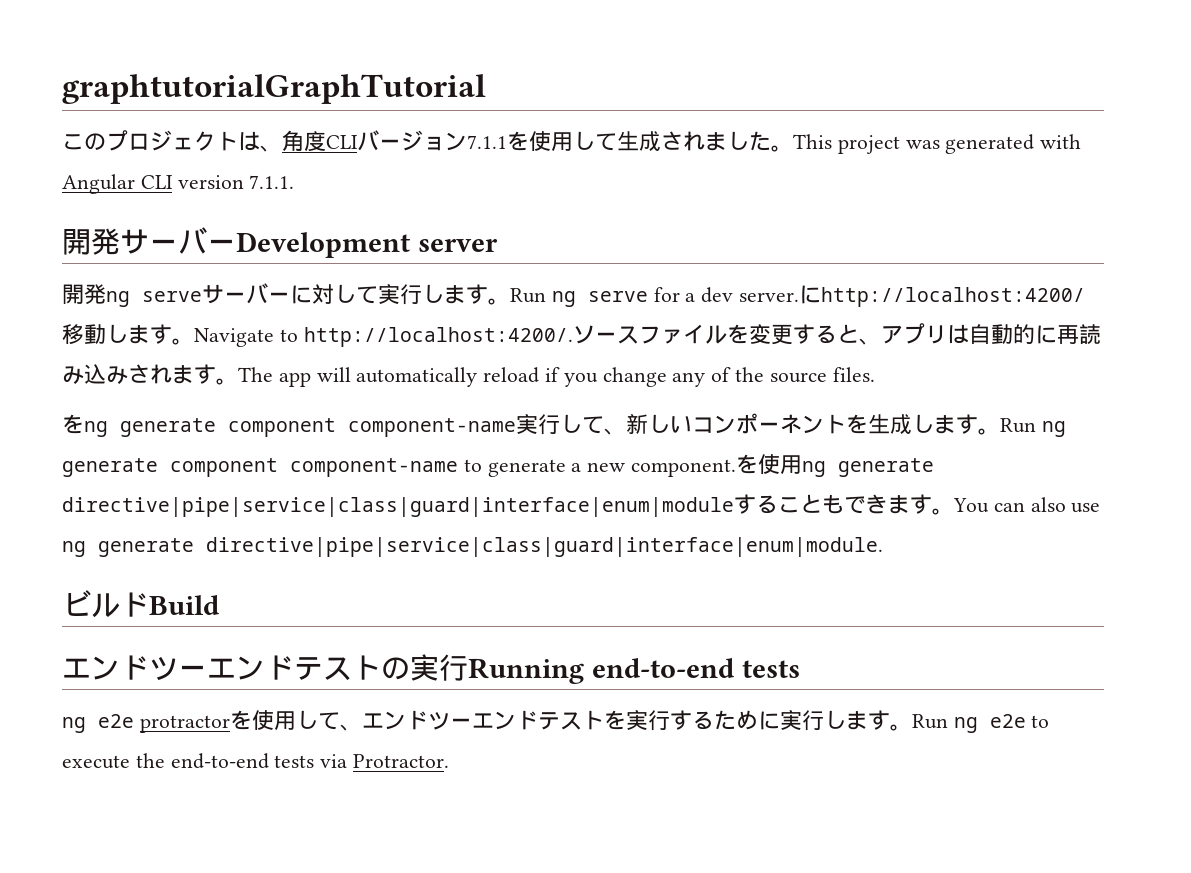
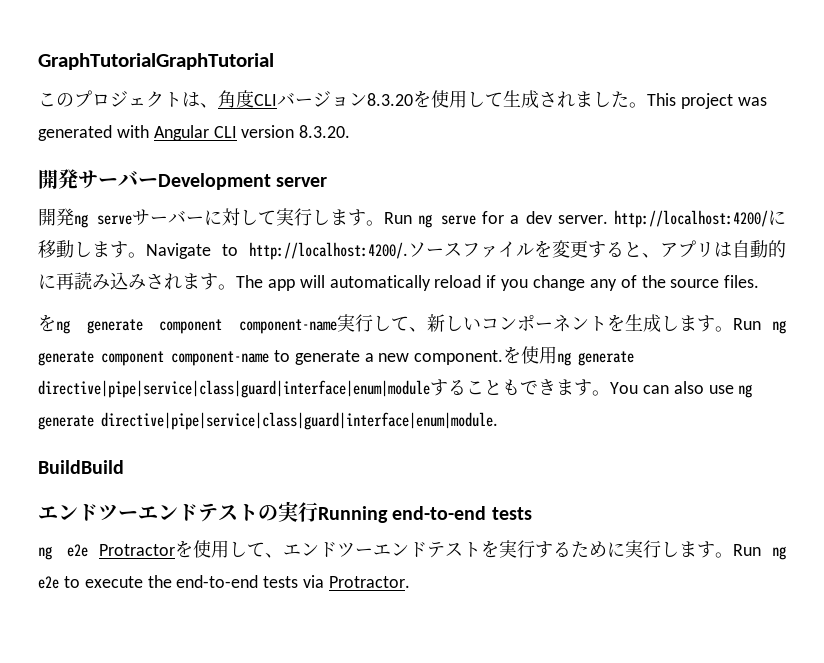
[62,74,486,104] graphtutorialGraphTutorial -> [38,53,274,70] GraphTutorialGraphTutorial
[467,135,507,149] 7.1.1 -> [367,93,413,106] 8.3.20
[249,175,295,189] 7.1.1. -> [299,125,351,138] 8.3.20.
[799,285,1086,307] にhttp://localhost:4200/ -> [614,210,787,228] http://localhost:4200/に
[62,590,219,618] ビルドBuild -> [38,460,124,474] BuildBuild
[139,715,230,733] protractor -> [99,544,176,556] Protractor

